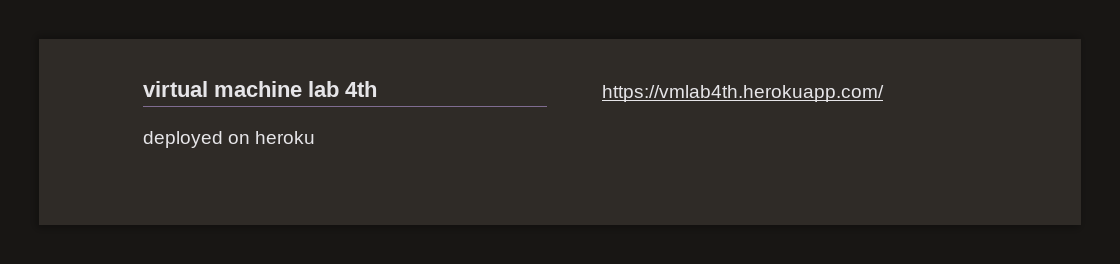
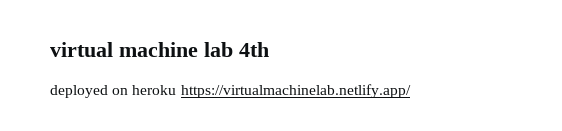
[602,85,884,102] https://vmlab4th.herokuapp.com/ -> [180,84,411,98] https://virtualmachinelab.netlify.app/

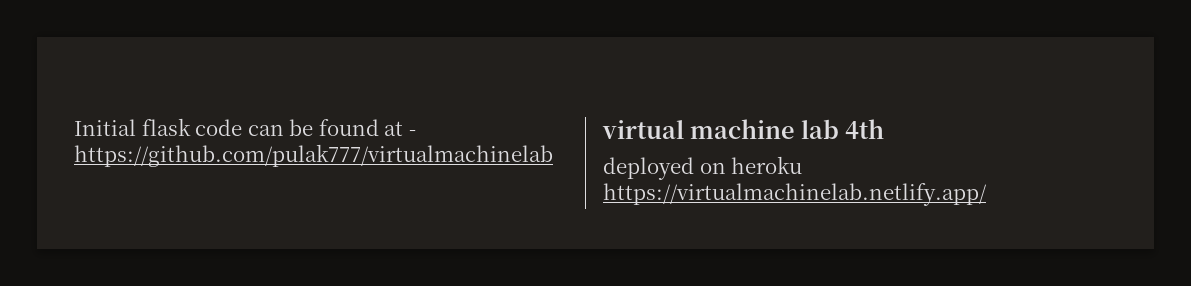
(50, 49) none -> [74,118,416,136] [74,144,553,167] Initial flask code can be found at - https://github.com/pulak777/virtualmachinelab //

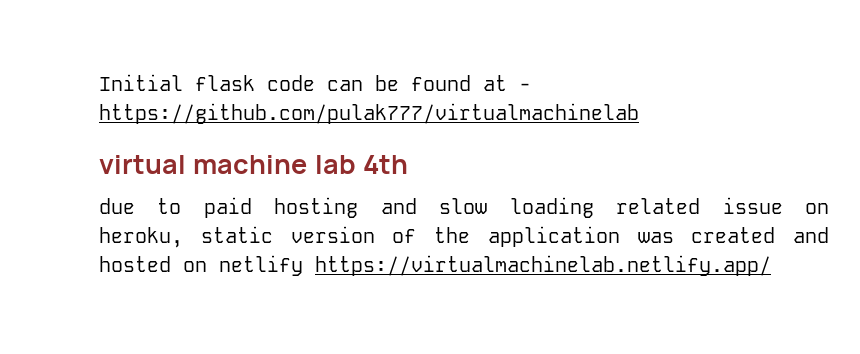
[603,156,803,180] deployed on heroku -> [99,197,829,218] [99,226,829,248] [99,255,303,276] due to paid hosting and slow loading related issue on heroku, static version of the application was created and hosted on netlify

